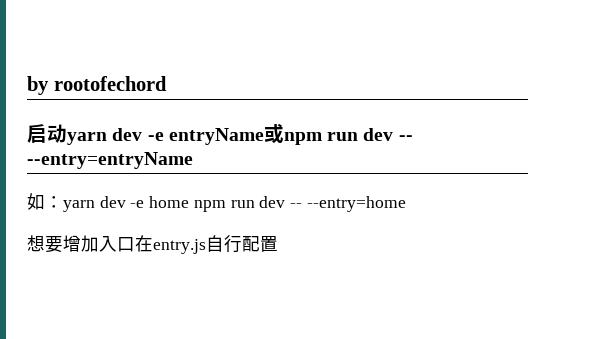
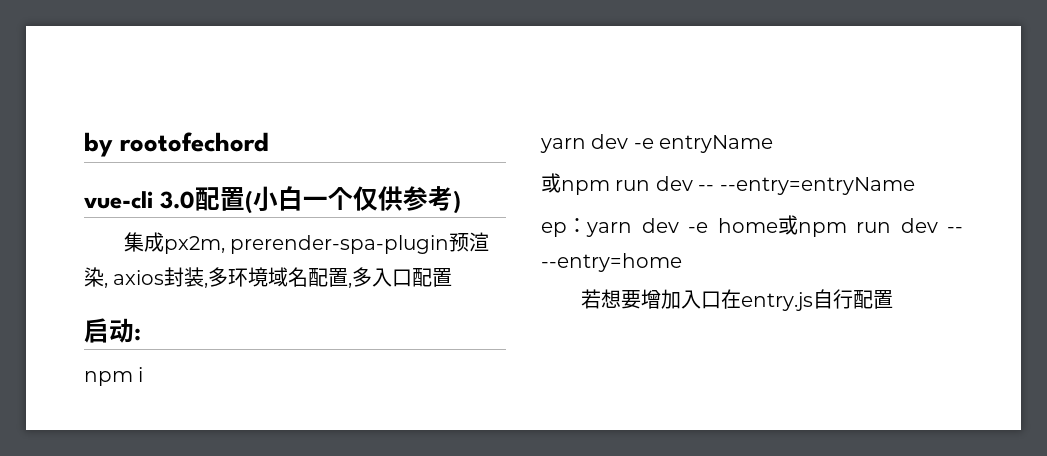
[27,124,67,143] 启动 -> [84,186,461,214] [123,232,489,254] [84,267,453,288] [84,318,141,343] [84,367,144,386] vue-cli 3.0配置(小白一个仅供参考) // 集成px2m, prerender-spa-plugin预渲染, axios封装,多环境域名配置,多入口配置 // 启动: // npm i //
(264, 136) none -> (774, 144) //
[27,193,45,210] 如 -> [541,222,567,237] ep
(190, 202) none -> [777,215,798,235] 或
(406, 204) none -> [580,289,601,309] 若

